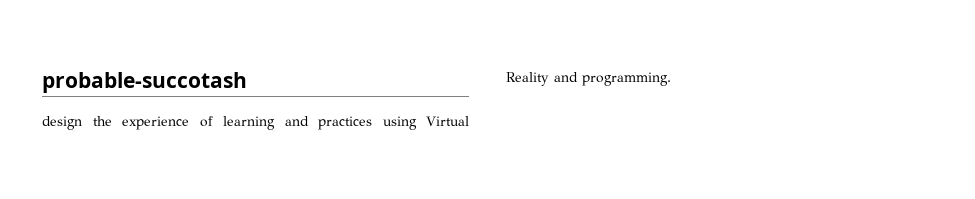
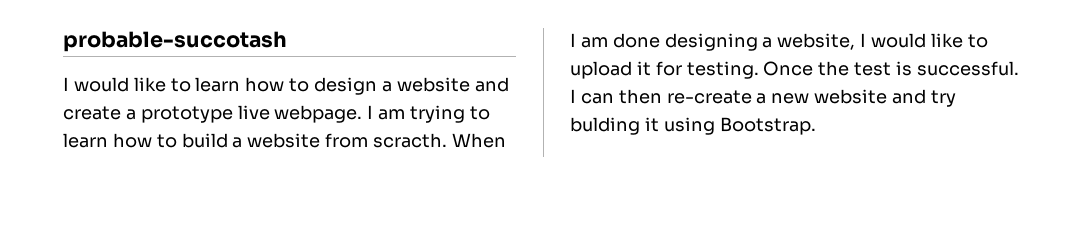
[42,116,469,130] [506,72,671,86] design the experience of learning and practices using Virtual Reality and programming. -> [63,77,509,95] [63,105,490,123] [63,133,506,148] [570,33,988,51] [570,61,1019,79] [570,89,956,107] [570,117,816,135] I would like to learn how to design a website and create a prototype live webpage. I am trying to learn how to build a website from scracth. When I am done designing a website, I would like to upload it for testing. Once the test is successful. I can then re-create a new website and try bulding it using Bootstrap.

